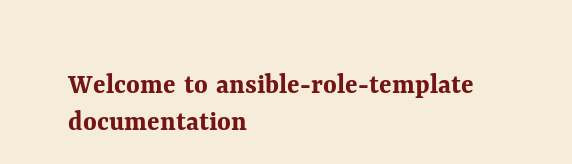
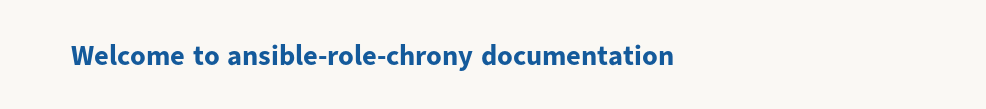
[215,73,474,98] ansible-role-template -> [227,44,474,71] ansible-role-chrony

